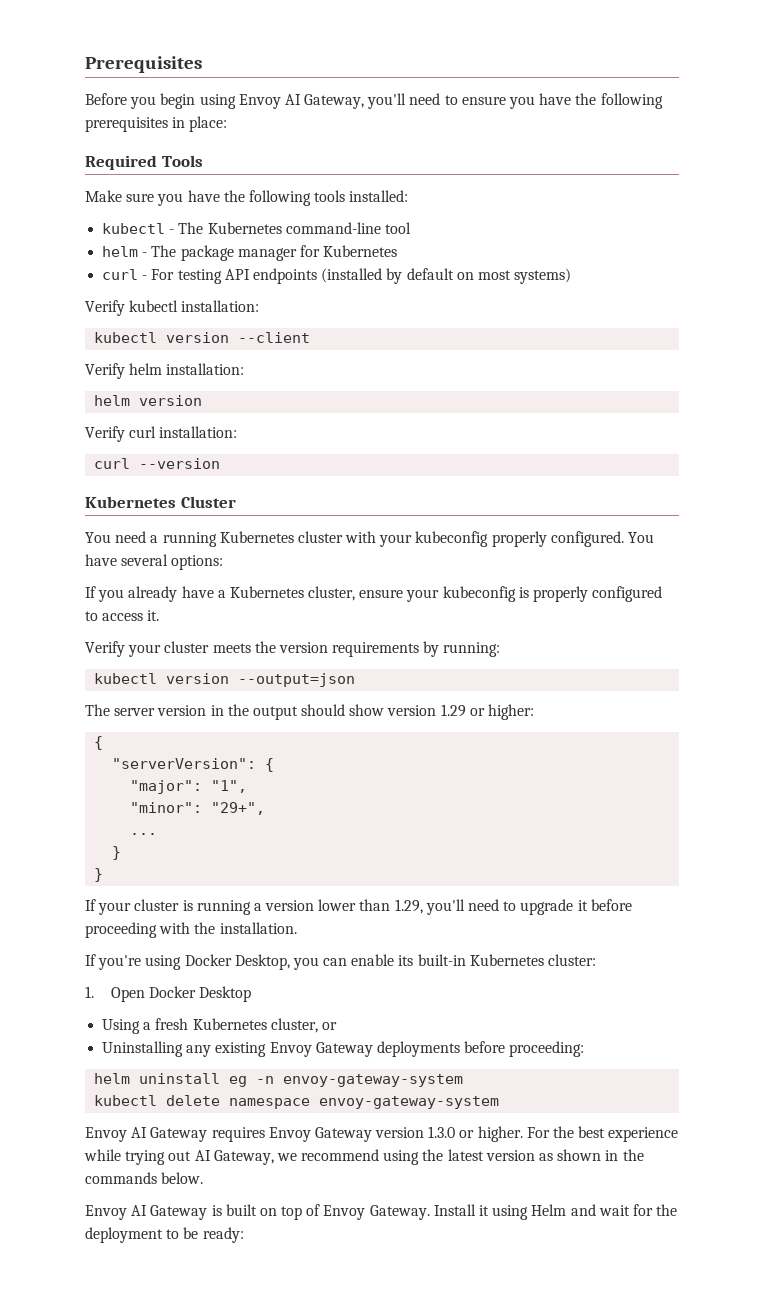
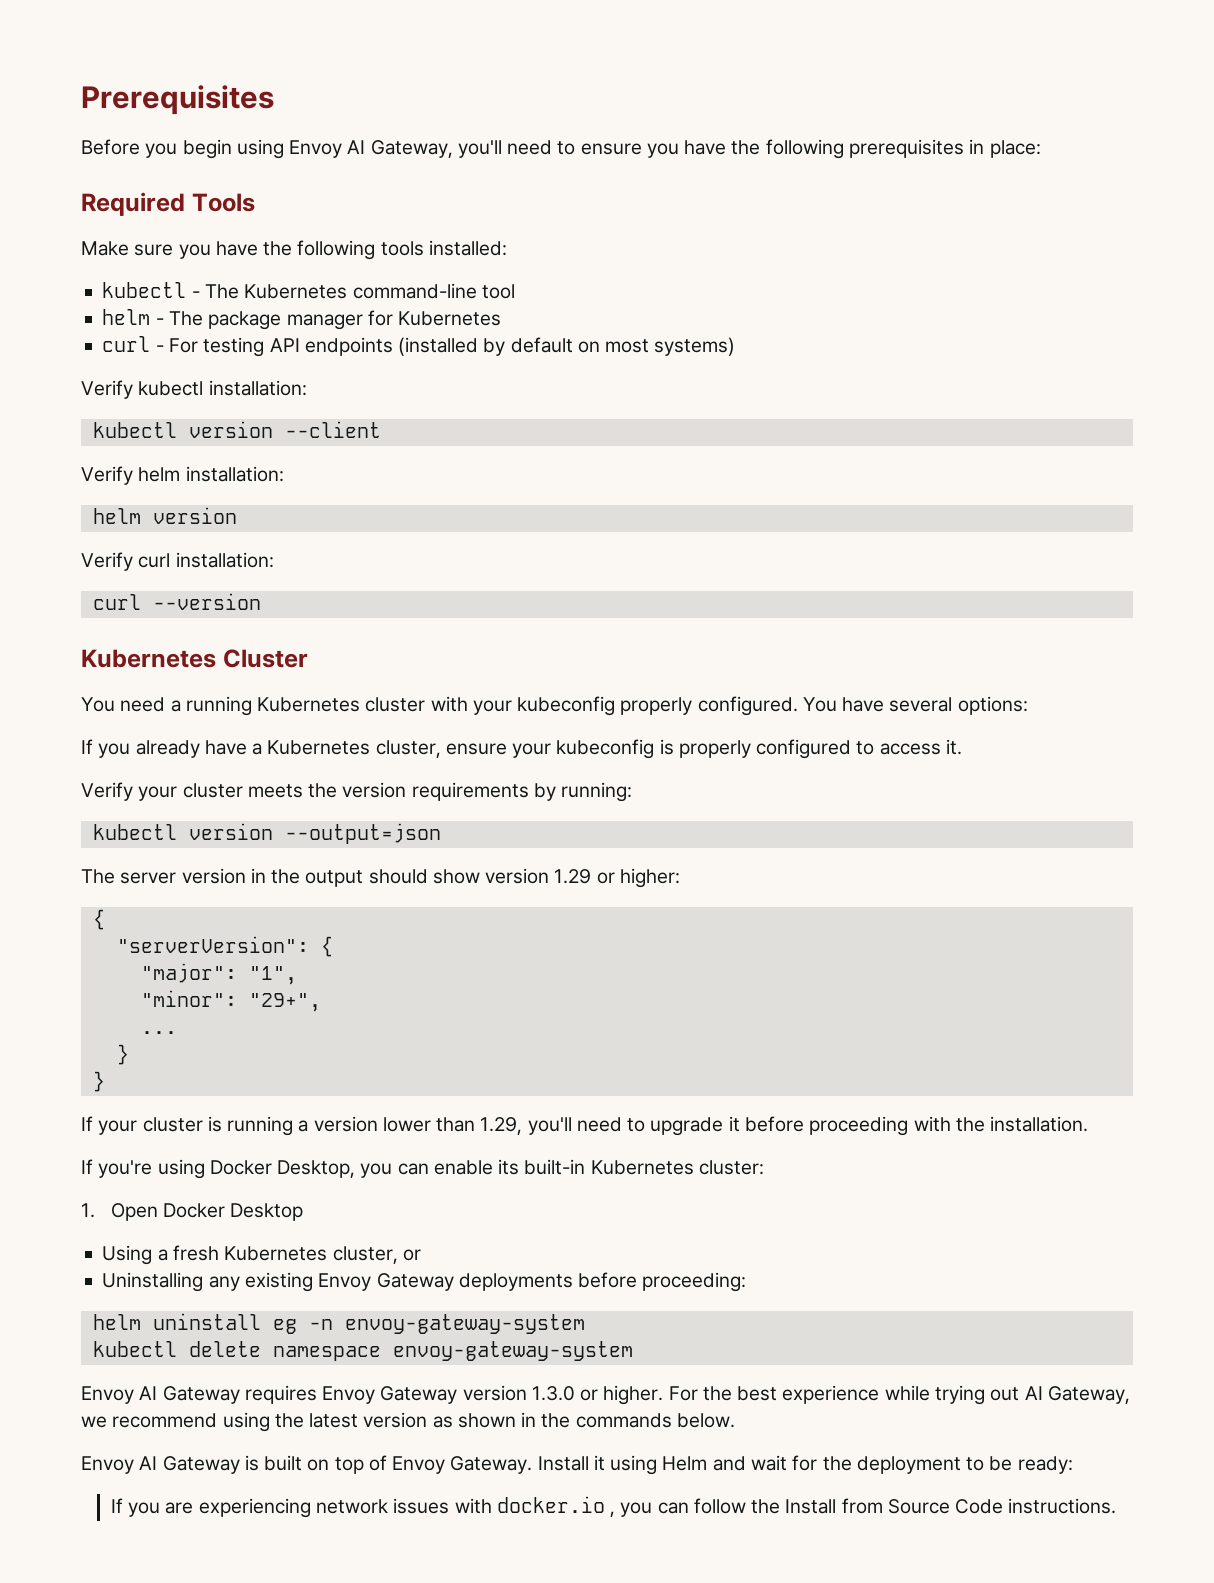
(244, 1235) none -> [110,1496,1117,1518] // If you are experiencing network issues with docker.io , you can follow the Install from Source Code instructions.

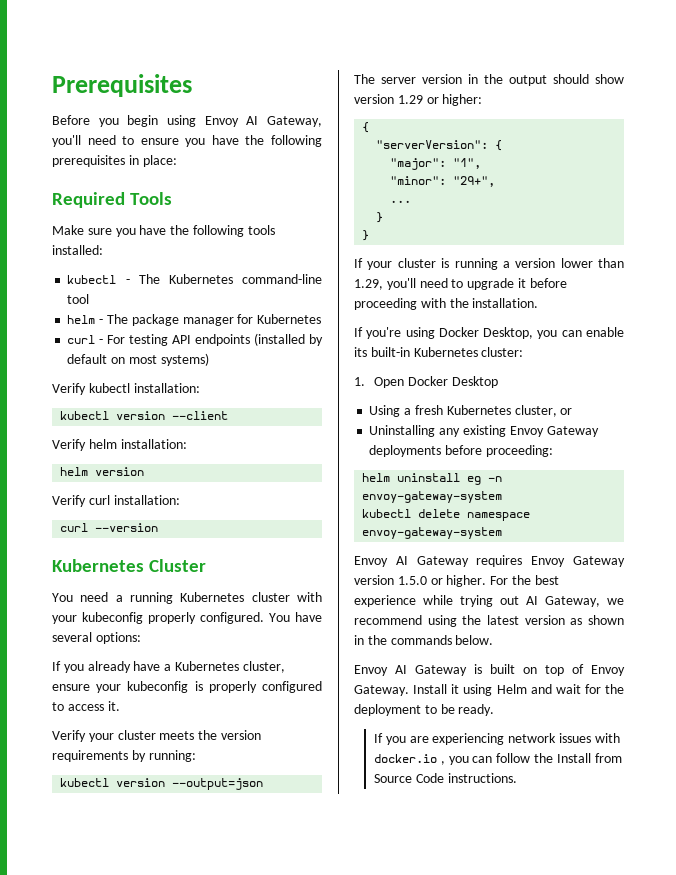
[531,1386,575,1401] 1.3.0 -> [397,576,427,585] 1.5.0
[1017,1456,1073,1474] ready: -> [458,704,495,716] ready.

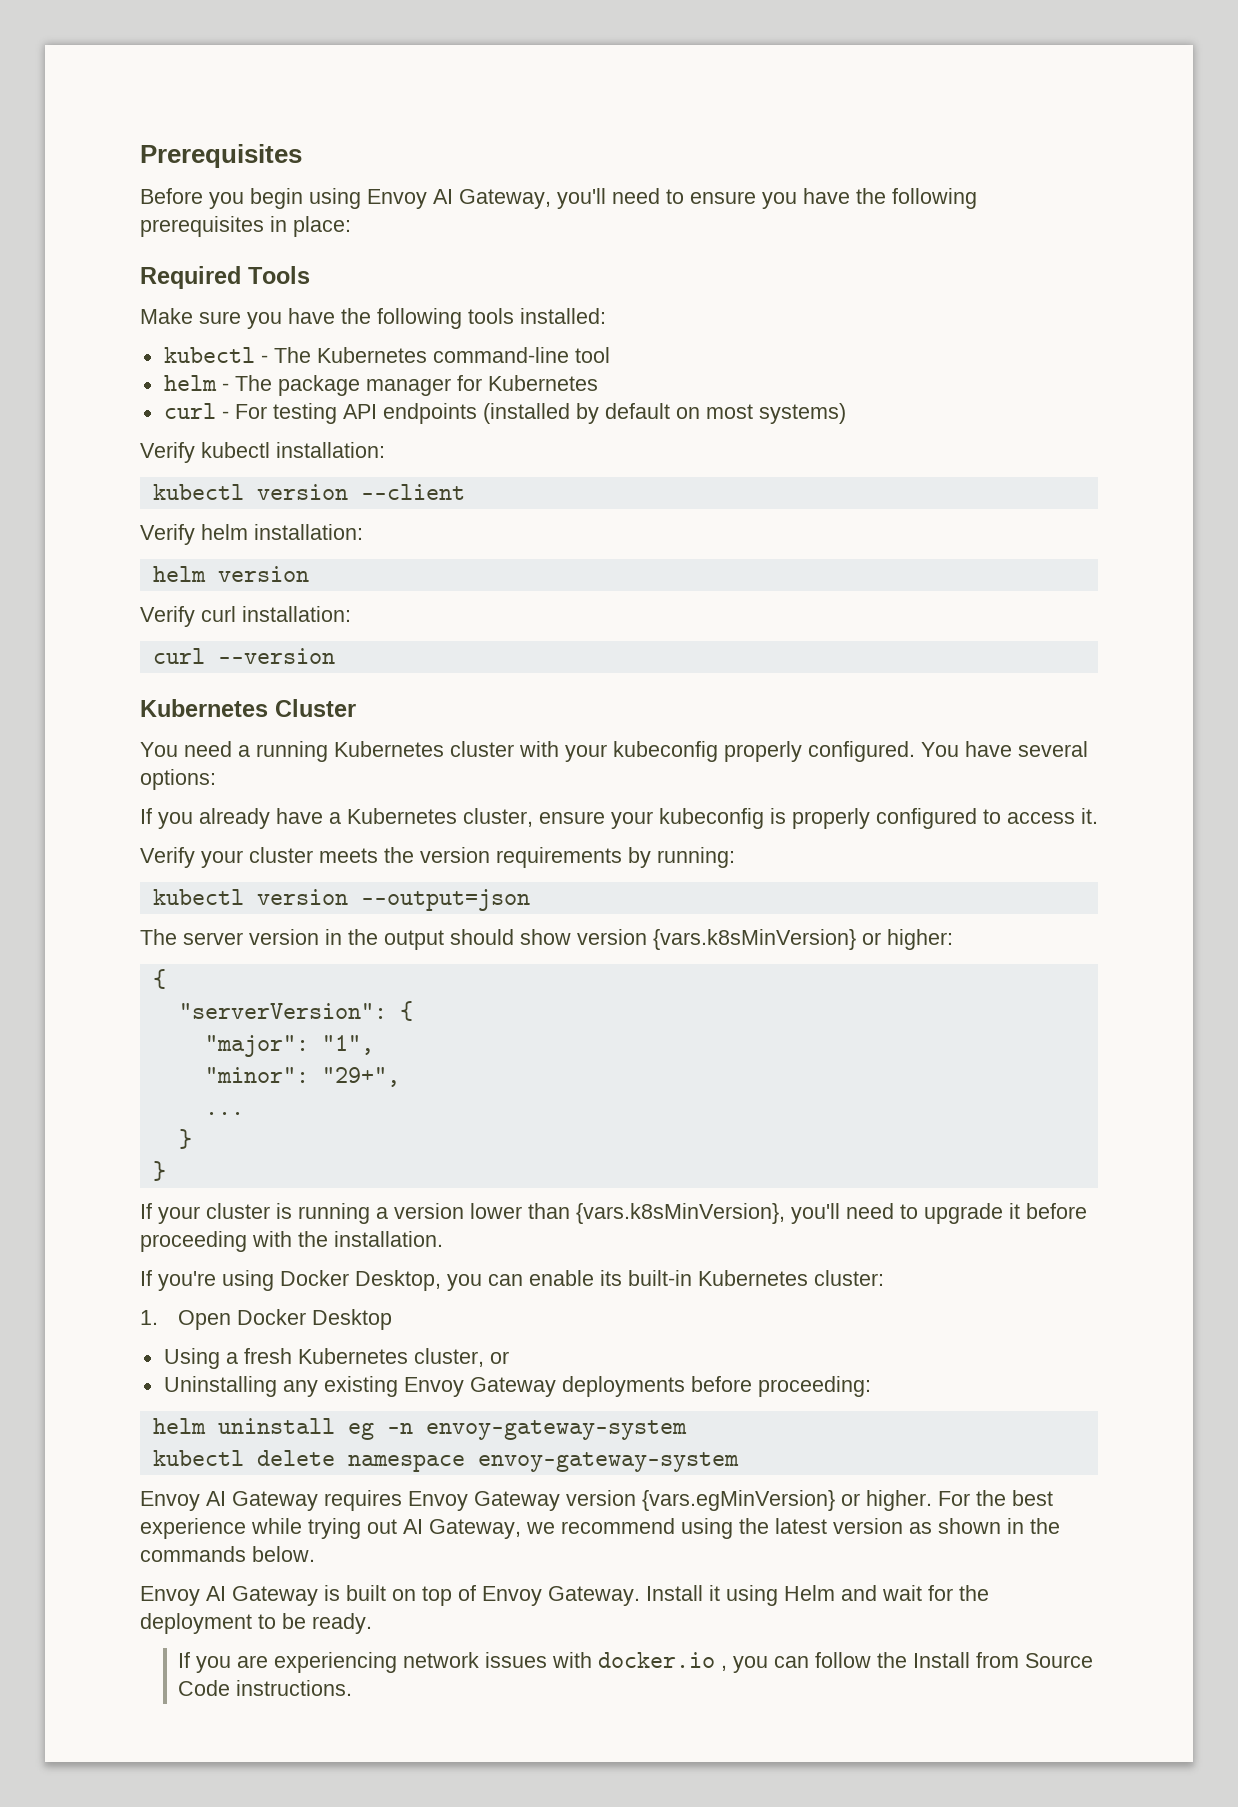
[397,95,423,104] 1.29 -> [653,929,856,950] {vars.k8sMinVersion}
[354,279,383,290] 1.29, -> [576,1203,785,1224] {vars.k8sMinVersion},
[397,576,427,585] 1.5.0 -> [642,1490,835,1511] {vars.egMinVersion}

